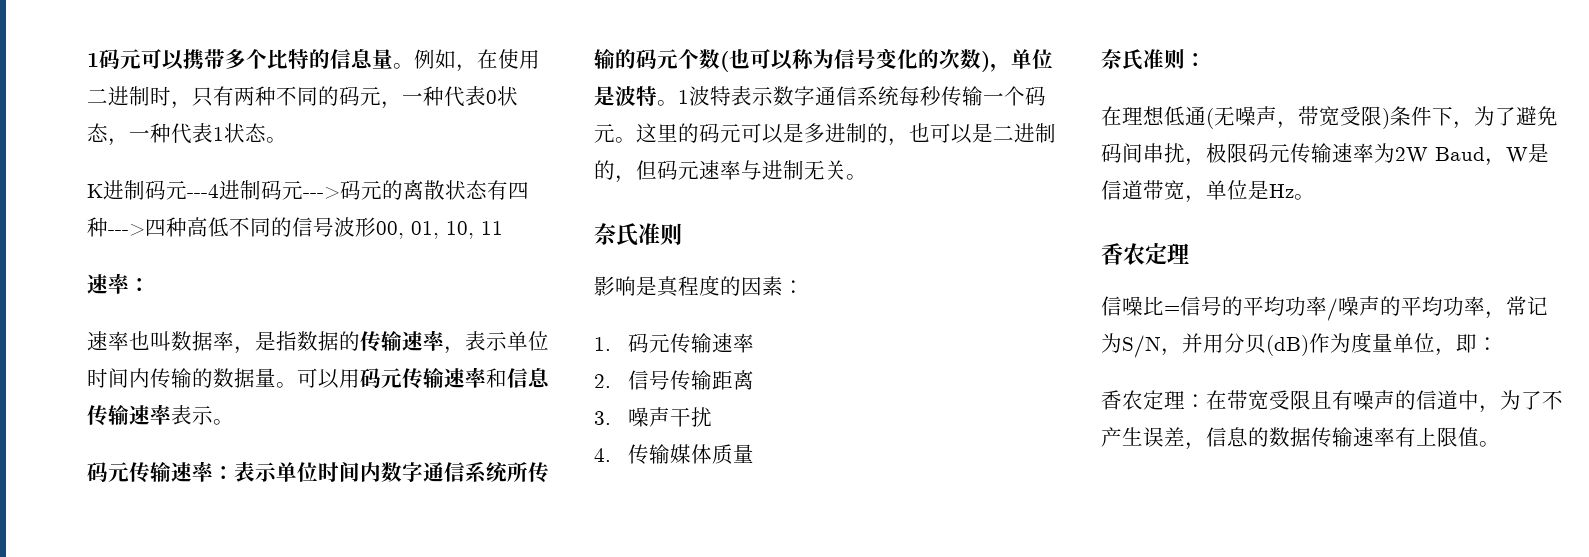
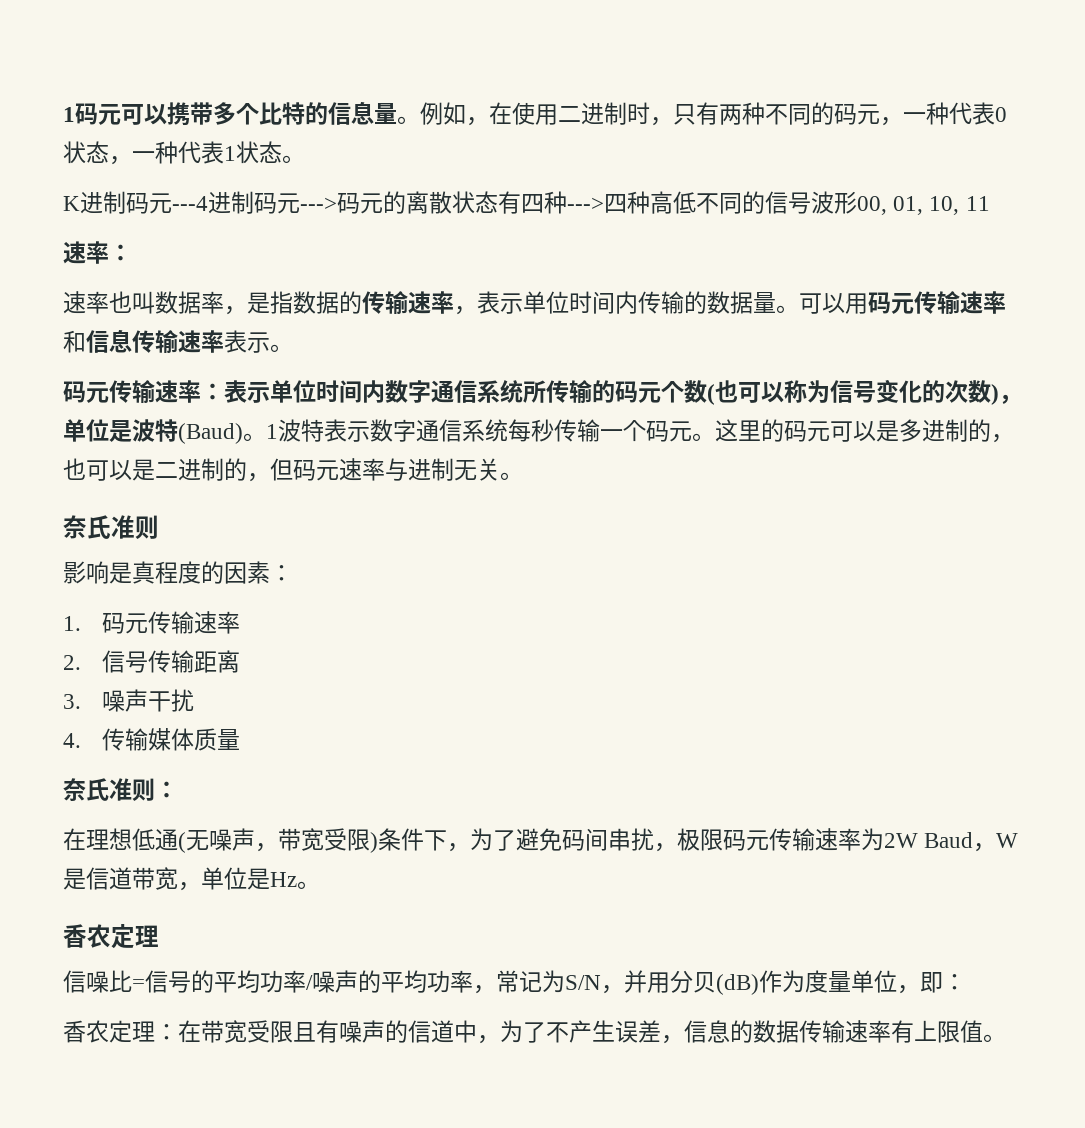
(657, 96) none -> [178,423,243,444] (Baud)

